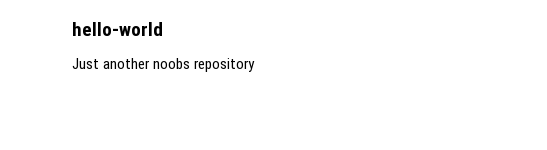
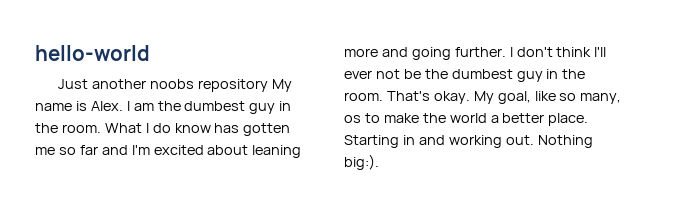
(256, 65) none -> [271,79,292,92] [35,101,292,114] [35,123,291,136] [35,145,302,158] [344,47,607,60] [344,69,586,82] [344,91,622,104] [344,113,589,126] [344,135,593,148] [344,154,379,170] My name is Alex. I am the dumbest guy in the room. What I do know has gotten me so far and I'm excited about leaning more and going further. I don't think I'll ever not be the dumbest guy in the room. That's okay. My goal, like so many, os to make the world a better place. Starting in and working out. Nothing big:).

